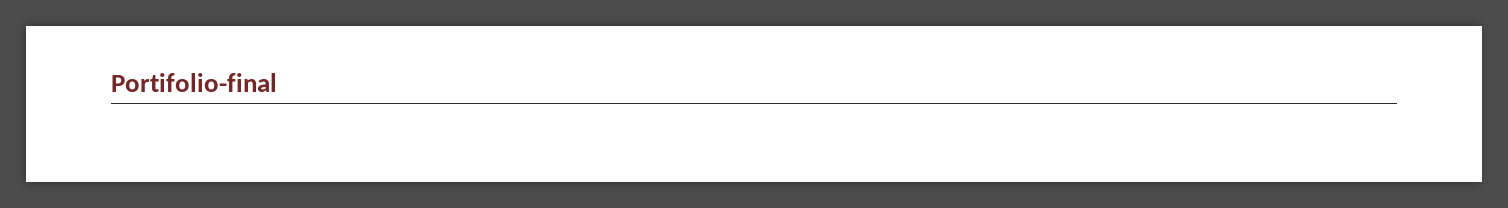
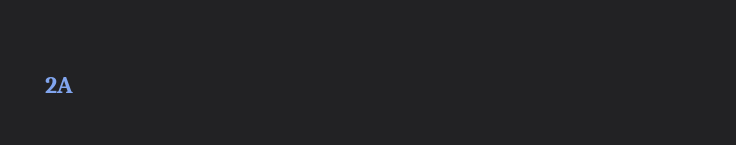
[111,73,277,92] Portifolio-final -> [45,77,73,93] 2A

